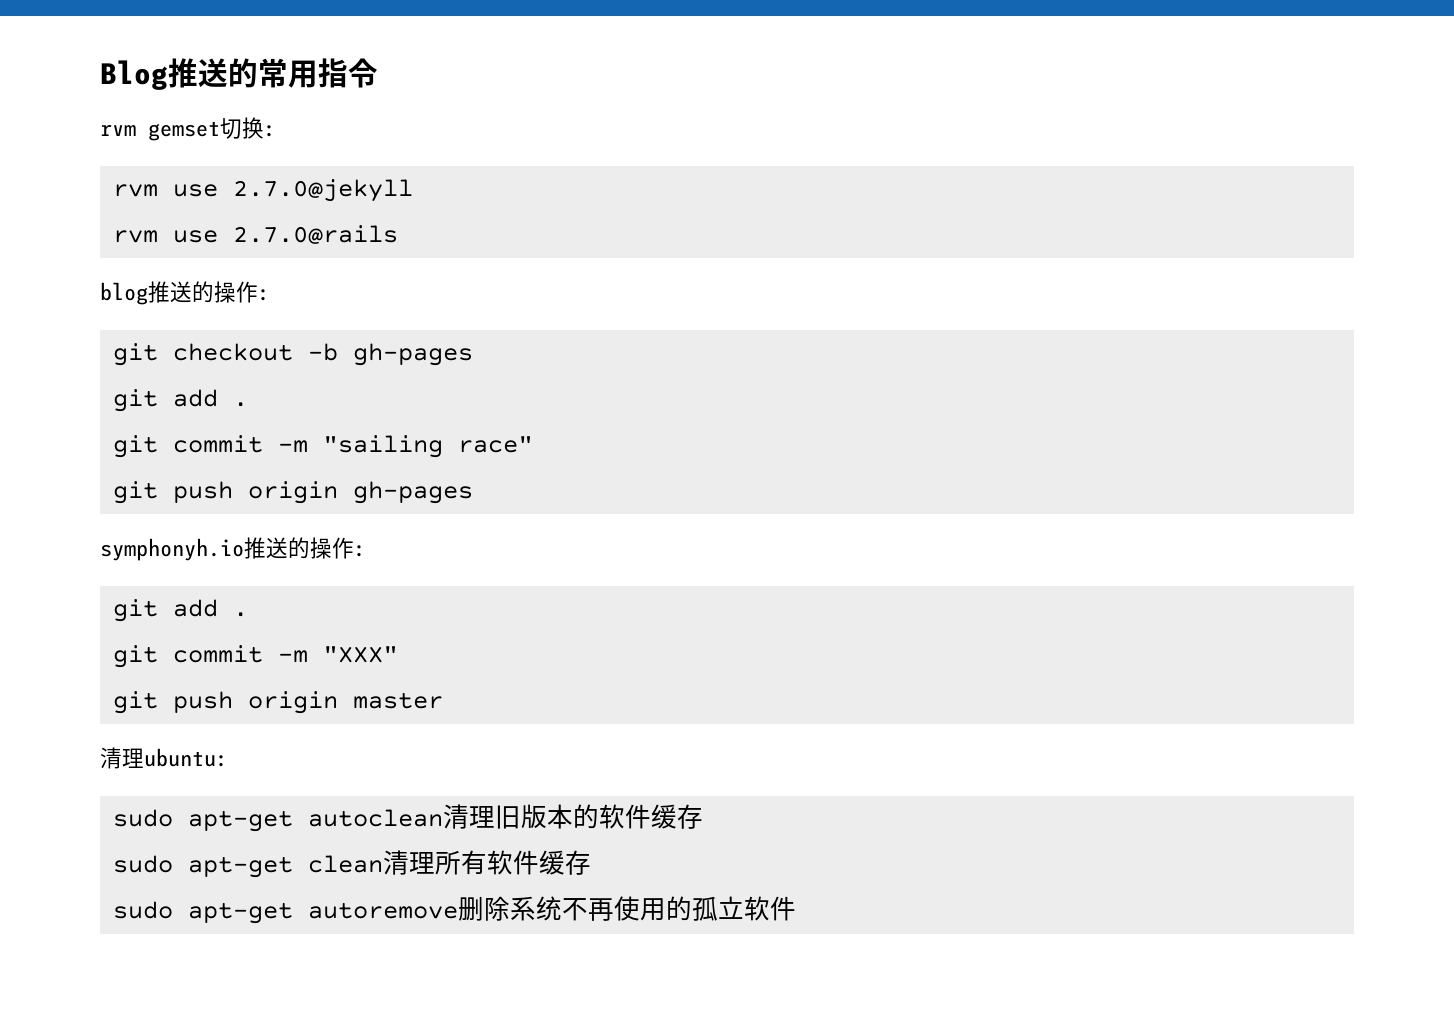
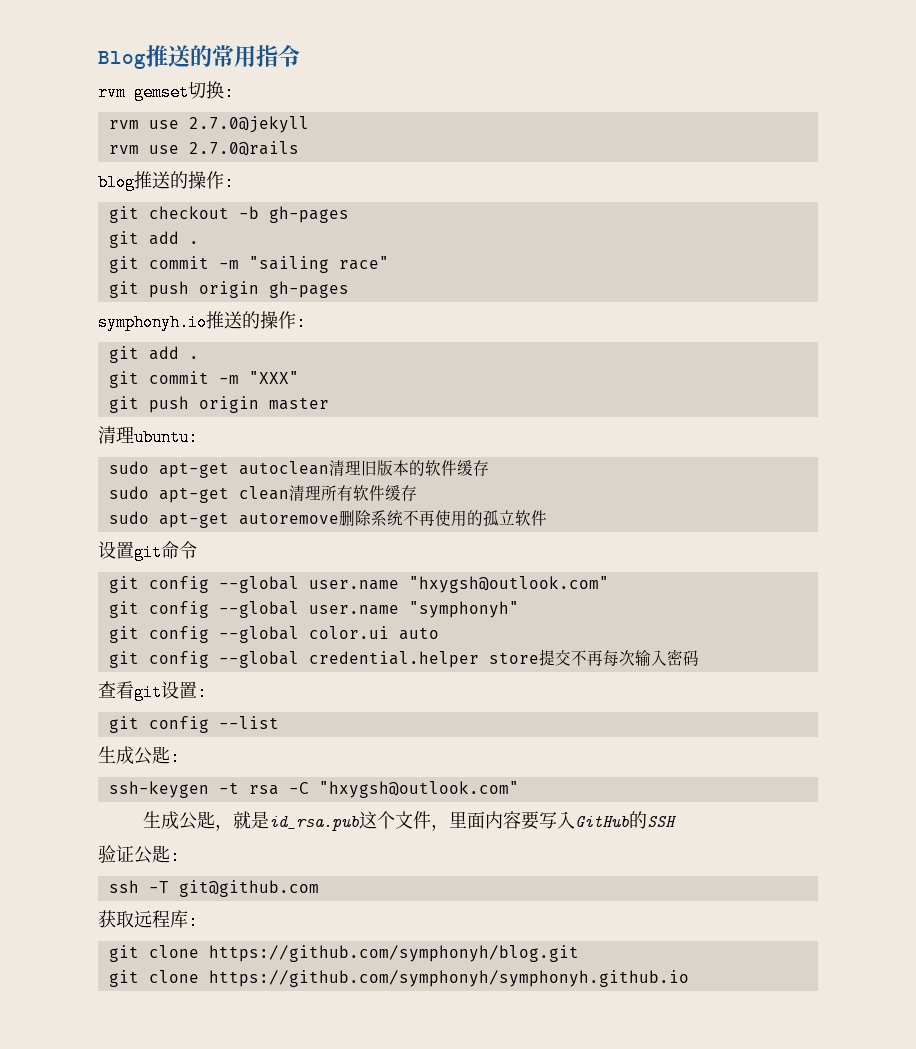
(796, 908) none -> [98,541,197,561] [108,576,609,593] [108,601,519,618] [108,626,439,643] [108,649,699,668] [98,681,207,701] [108,716,279,733] [98,746,180,766] [108,781,519,798] [143,811,678,831] [98,845,180,865] [108,880,319,897] [98,910,198,930] [108,945,579,962] [108,970,689,987] // 设置git命令 // git config --global user.name "hxygsh@outlook.com" // git config --global user.name "symphonyh" // git config --global color.ui auto // git config --global credential.helper store提交不再每次输入密码 // 查看git设置: // git config --list // 生成公匙: // ssh-keygen -t rsa -C "hxygsh@outlook.com" // 生成公匙，就是id_rsa.pub这个文件，里面内容要写入GitHub的SSH // 验证公匙: // ssh -T git@github.com // 获取远程库: // git clone https://github.com/symphonyh/blog.git // git clone https://github.com/symphonyh/symphonyh.github.io

